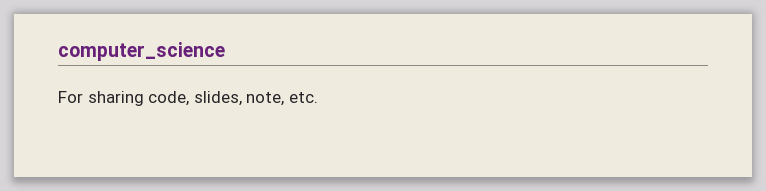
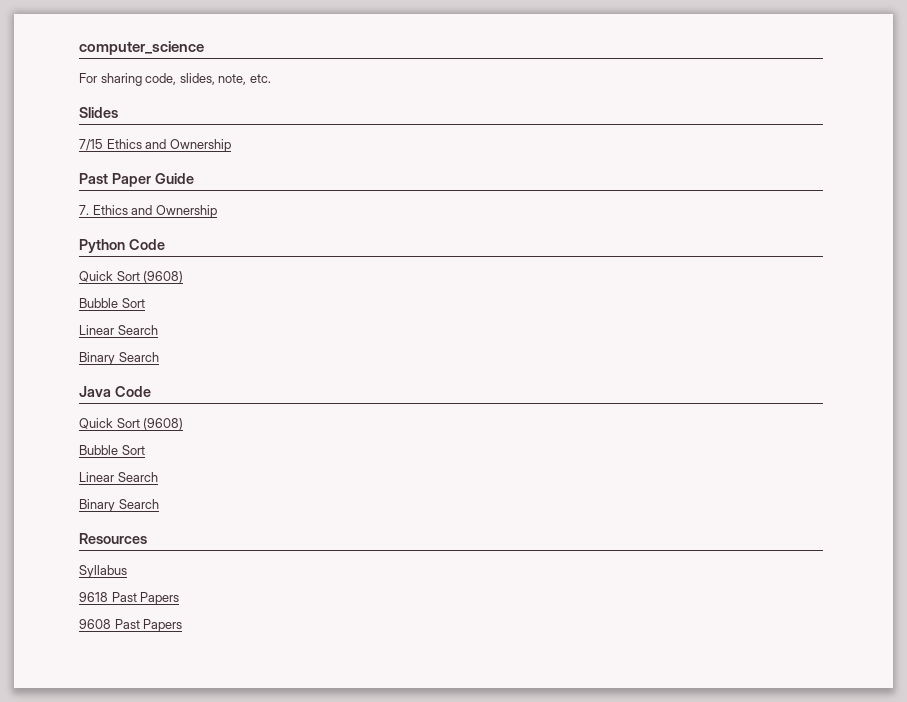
(318, 97) none -> [79,107,118,118] [79,139,231,152] [79,173,194,187] [79,205,217,218] [79,239,165,253] [79,271,184,283] [79,298,145,308] [79,325,158,335] [79,352,159,365] [79,386,151,397] [79,418,184,430] [79,445,145,455] [79,472,158,482] [79,499,159,512] [79,533,147,544] [79,565,127,578] [79,592,180,605] [79,619,183,632] // Slides // 7/15 Ethics and Ownership // Past Paper Guide // 7. Ethics and Ownership // Python Code // Quick Sort (9608) // Bubble Sort // Linear Search // Binary Search // Java Code // Quick Sort (9608) // Bubble Sort // Linear Search // Binary Search // Resources // Syllabus // 9618 Past Papers // 9608 Past Papers

